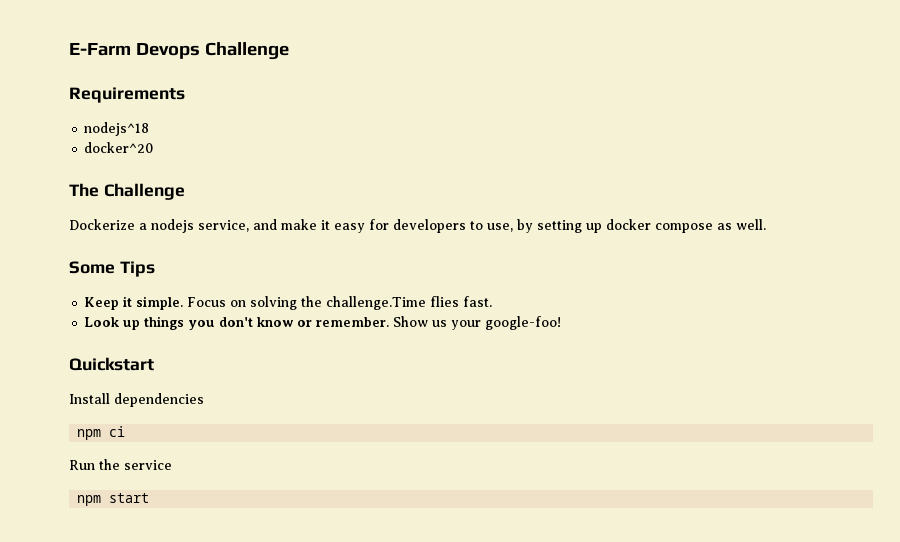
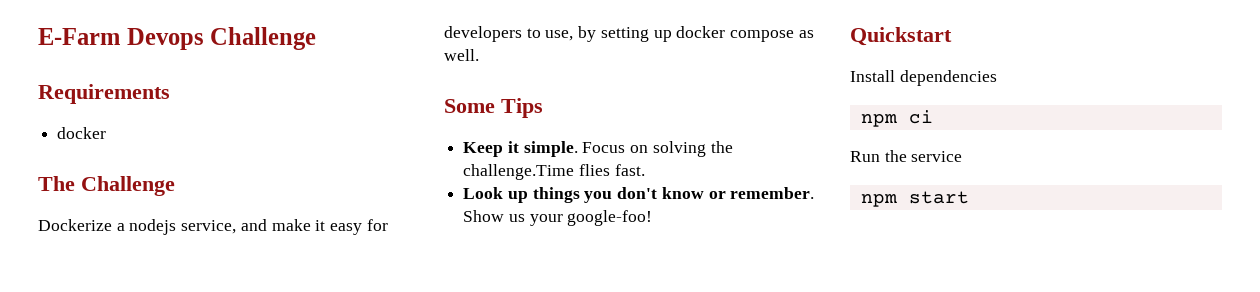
[84,122,150,136] [84,142,154,153] nodejs^18 // docker^20 -> [57,127,107,139] docker

